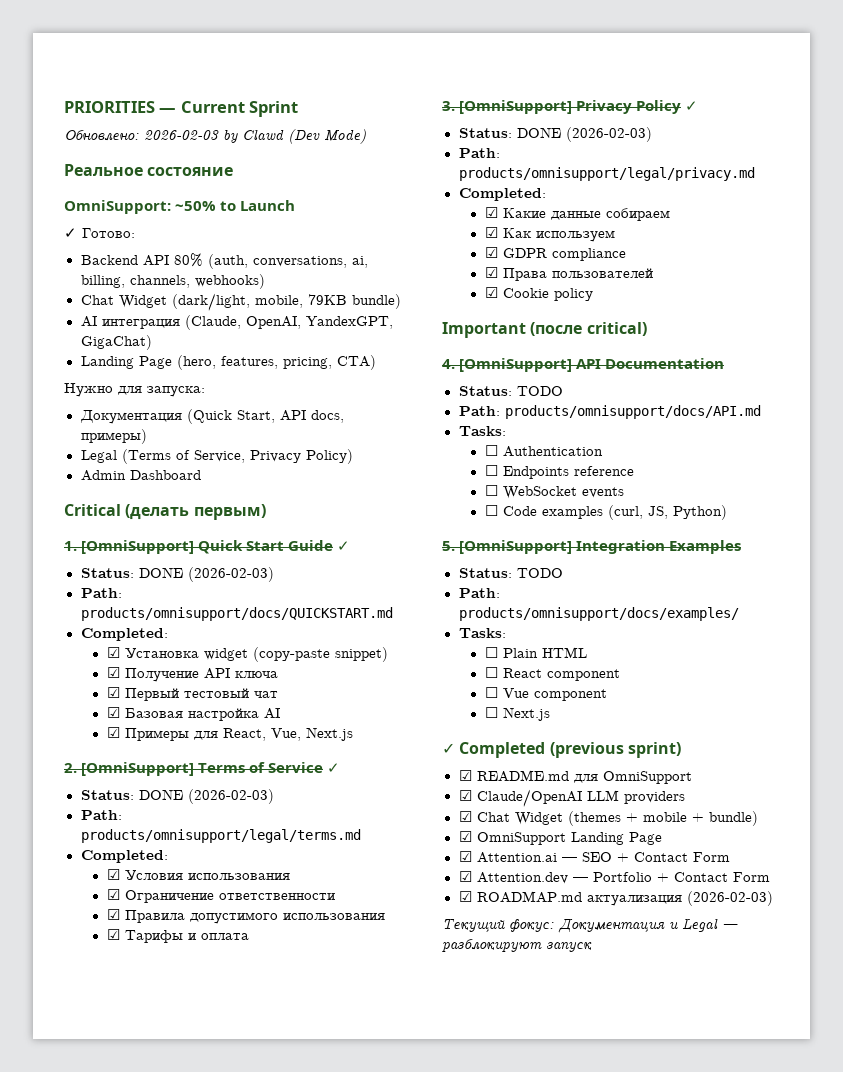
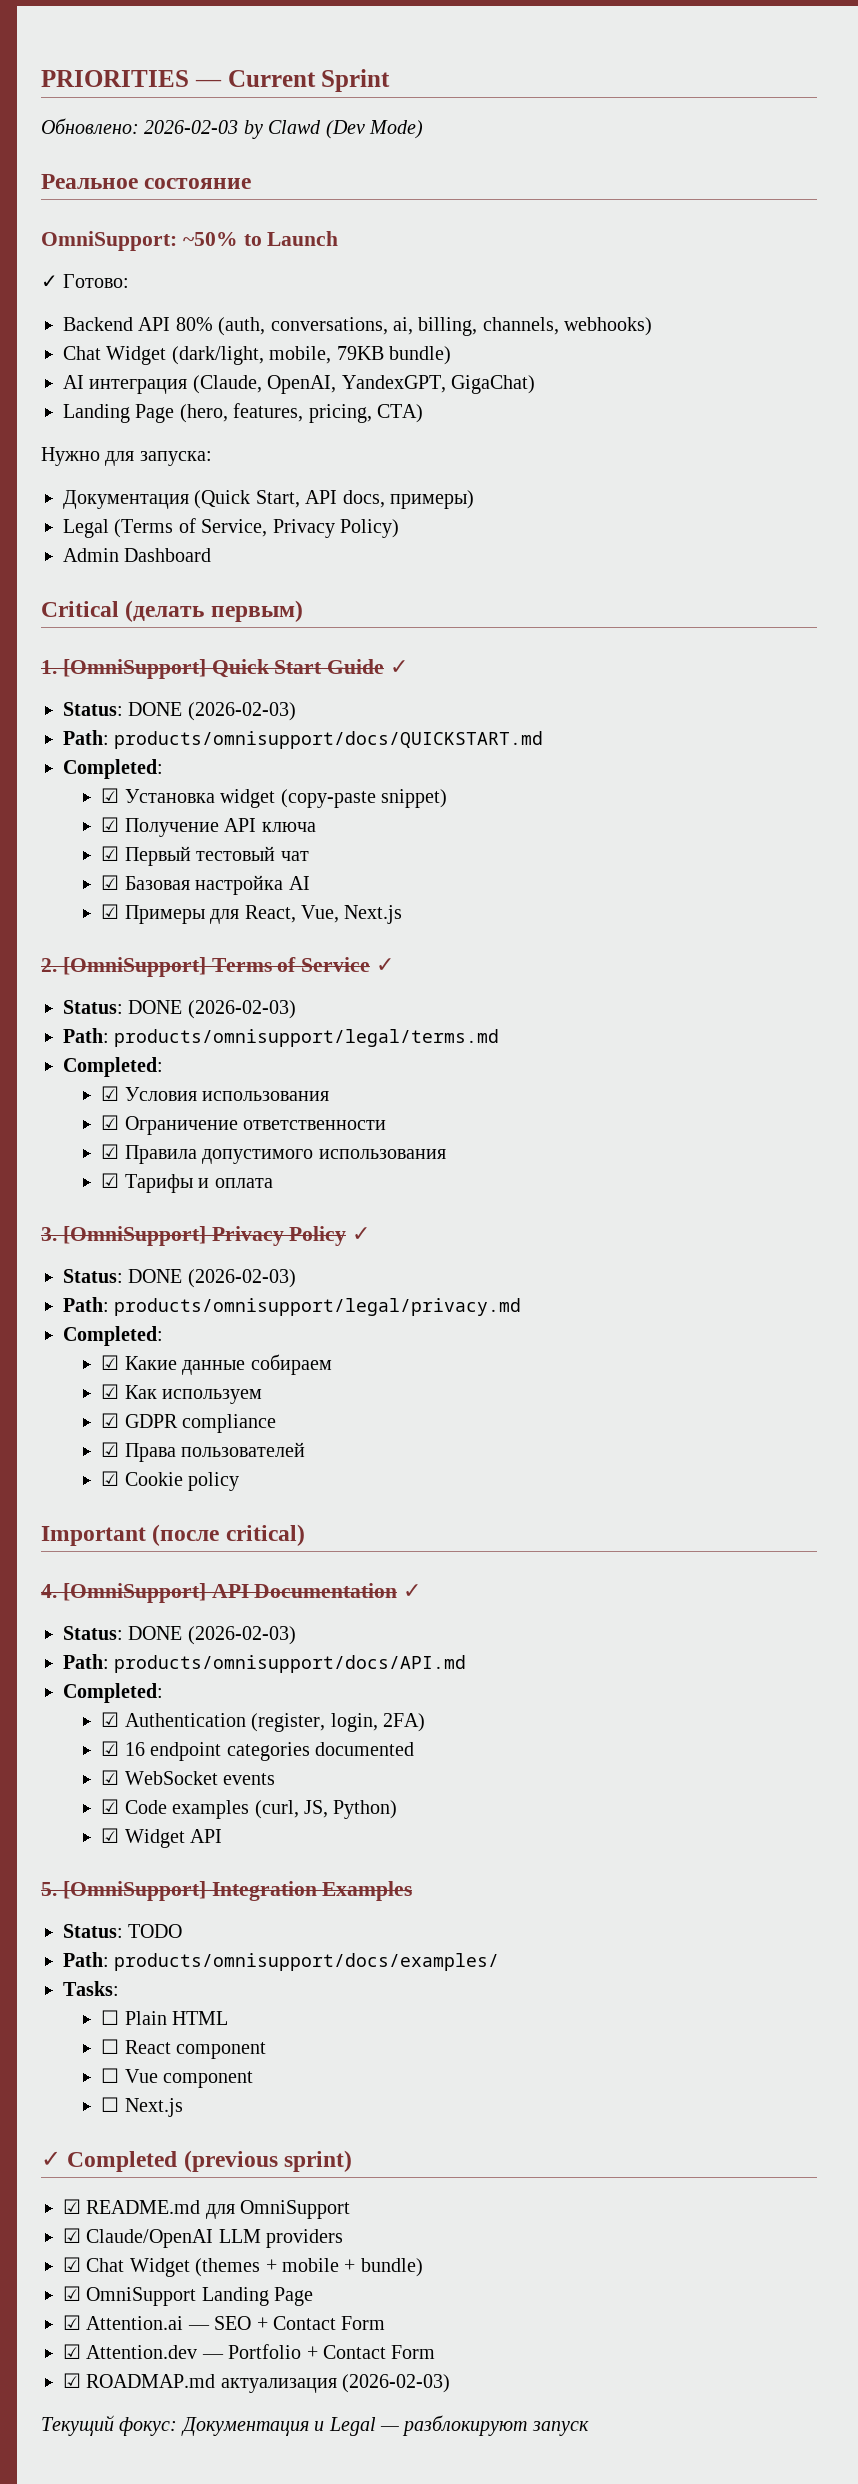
[458,386,563,396] // Status: TODO -> [403,1584,422,1598] [63,1626,296,1645] ✓ // Status: DONE (2026-02-03)
[458,426,506,436] [484,445,498,456] Tasks: // ☐ -> [63,1683,163,1703] [101,1712,120,1727] Completed: // ☑
[484,465,634,479] [484,485,498,496] // ☐ Endpoints reference // ☐ -> [251,1713,425,1732] [101,1741,414,1761] [101,1770,120,1785] (register, login, 2FA) // ☑ 16 endpoint categories documented // ☑
[484,505,498,516] ☐ -> [101,1799,120,1814] ☑
(727, 512) none -> [101,1828,223,1848] // ☑ Widget API

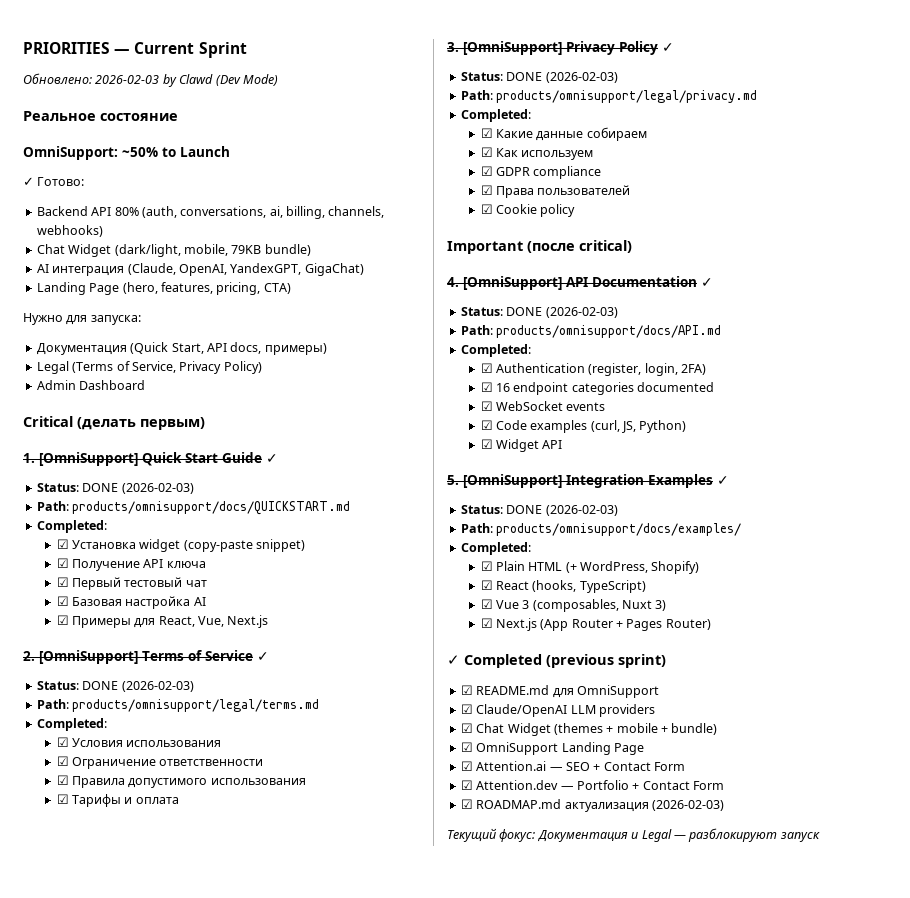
[63,1924,183,1938] // Status: TODO -> [717,476,729,485] [460,505,618,516] ✓ // Status: DONE (2026-02-03)
[63,1981,119,1996] [101,2010,120,2025] Tasks: // ☐ -> [460,542,531,555] [480,561,493,571] Completed: // ☑
[101,2039,267,2059] [101,2068,254,2088] [101,2097,183,2117] // ☐ React component // ☐ Vue component // ☐ Next.js -> [565,561,700,574] [480,580,646,593] [480,599,667,612] [480,618,711,631] (+ WordPress, Shopify) // ☑ React (hooks, TypeScript) // ☑ Vue 3 (composables, Nuxt 3) // ☑ Next.js (App Router + Pages Router)

